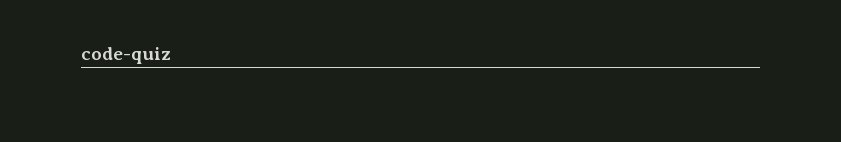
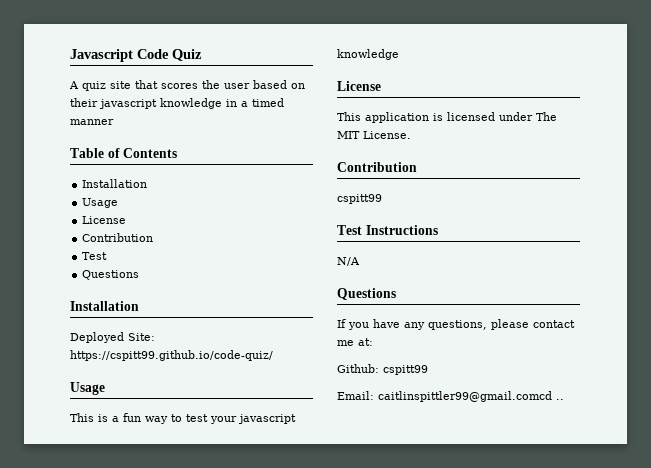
[81,47,171,64] code-quiz -> [70,49,202,62] [69,80,305,91] [70,98,284,109] [70,119,114,125] [70,148,178,158] [82,179,148,188] [82,198,119,208] [82,216,127,224] [82,233,154,242] [82,252,108,260] [82,270,140,280] [70,301,139,311] [70,332,155,343] [70,350,273,361] [70,382,105,395] [70,413,296,424] [337,49,399,60] [337,81,381,91] [337,112,557,123] [337,131,411,139] [337,162,417,172] [337,194,382,204] [337,225,438,235] [337,257,360,266] [337,288,396,300] [337,319,575,330] [337,338,373,346] [337,364,428,375] [337,391,564,402] Javascript Code Quiz // A quiz site that scores the user based on their javascript knowledge in a timed manner // Table of Contents // Installation // Usage // License // Contribution // Test // Questions // Installation // Deployed Site: https://cspitt99.github.io/code-quiz/ // Usage // This is a fun way to test your javascript knowledge // License // This application is licensed under The MIT License. // Contribution // cspitt99 // Test Instructions // N/A // Questions // If you have any questions, please contact me at: // Github: cspitt99 // Email: caitlinspittler99@gmail.comcd ..

